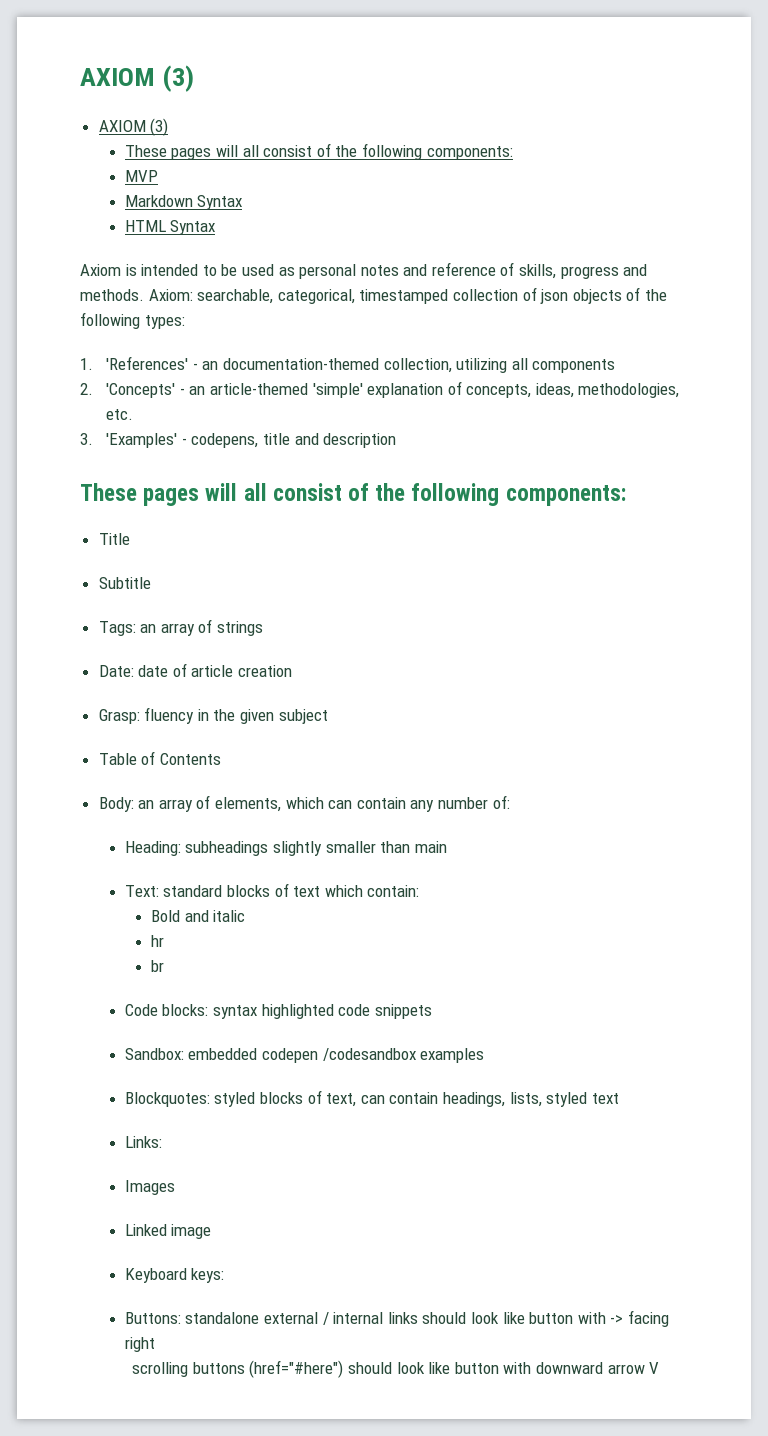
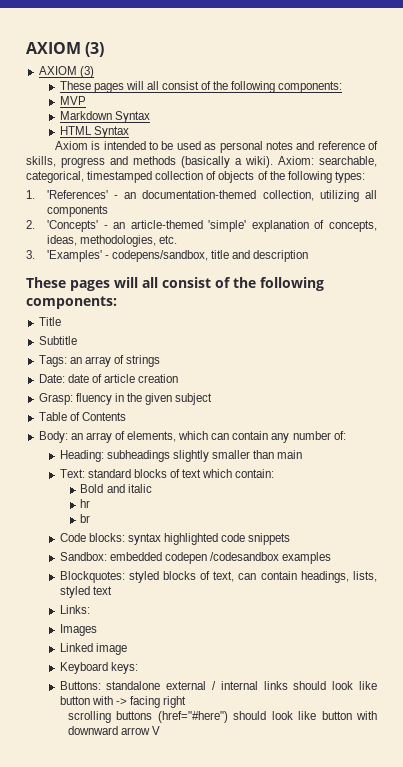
[80,289,144,301] methods. -> [133,156,273,168] methods (basically a wiki).
[540,289,569,304] json -> (217, 175) none
[191,433,259,448] codepens, -> [112,250,209,262] codepens/sandbox,

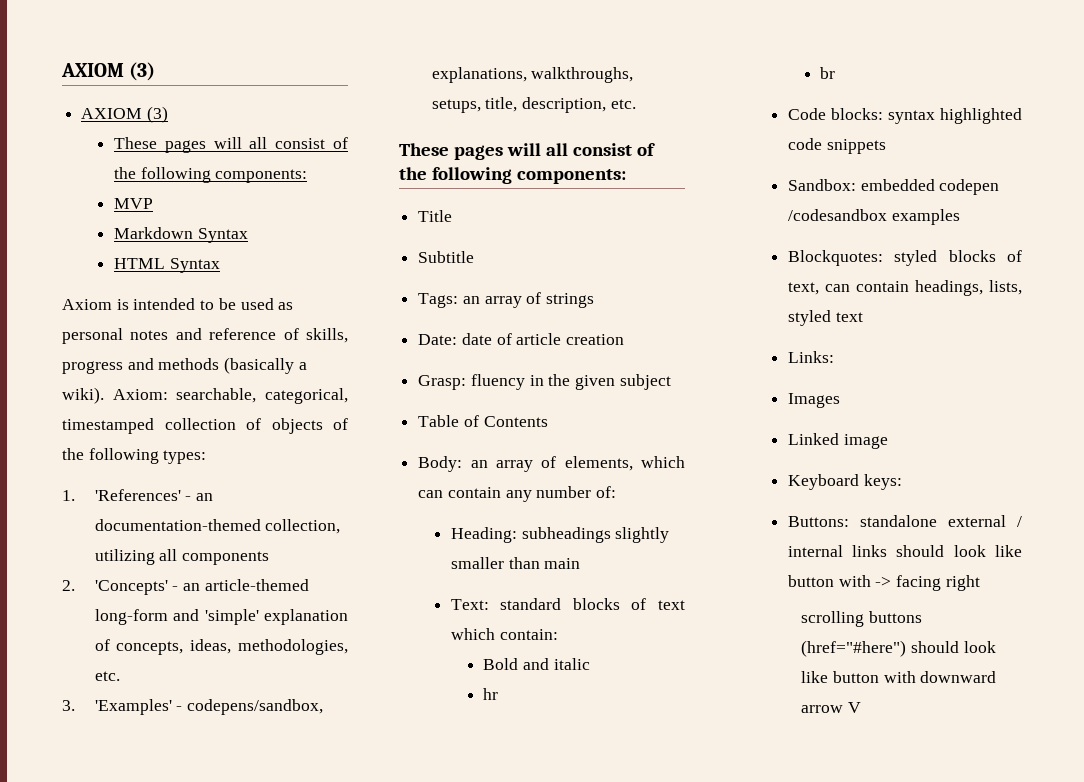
(203, 224) none -> [94,609,200,625] long-form and
[211,250,309,262] title and description -> [431,67,634,83] [431,97,636,113] explanations, walkthroughs, setups, title, description, etc.

